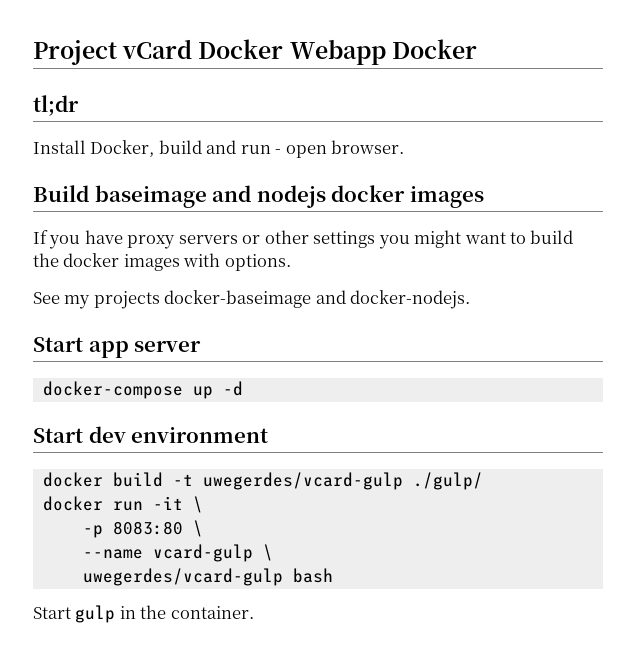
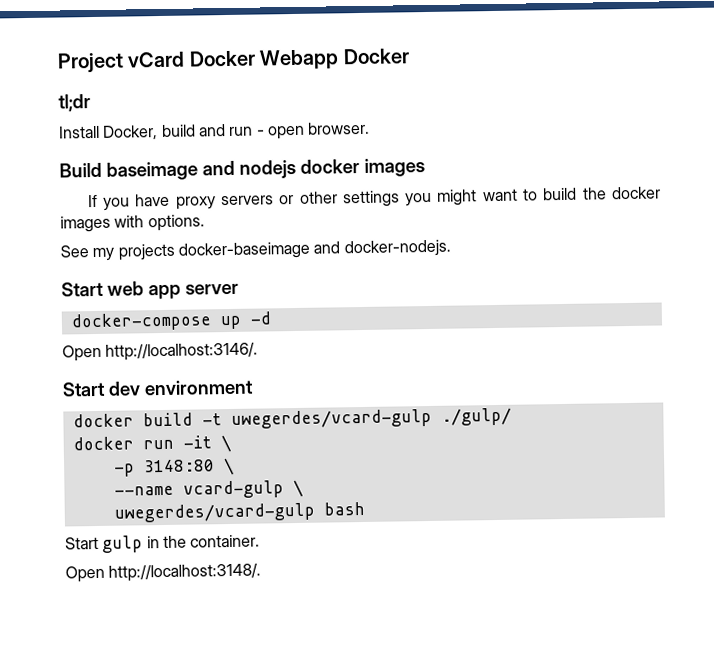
(83, 344) none -> [106,281,144,296] web
(243, 388) none -> [62,342,259,362] // Open http://localhost:3146/.
[112,521,183,535] 8083:80 -> [143,459,215,473] 3148:80
(254, 612) none -> [65,563,262,583] // Open http://localhost:3148/.

